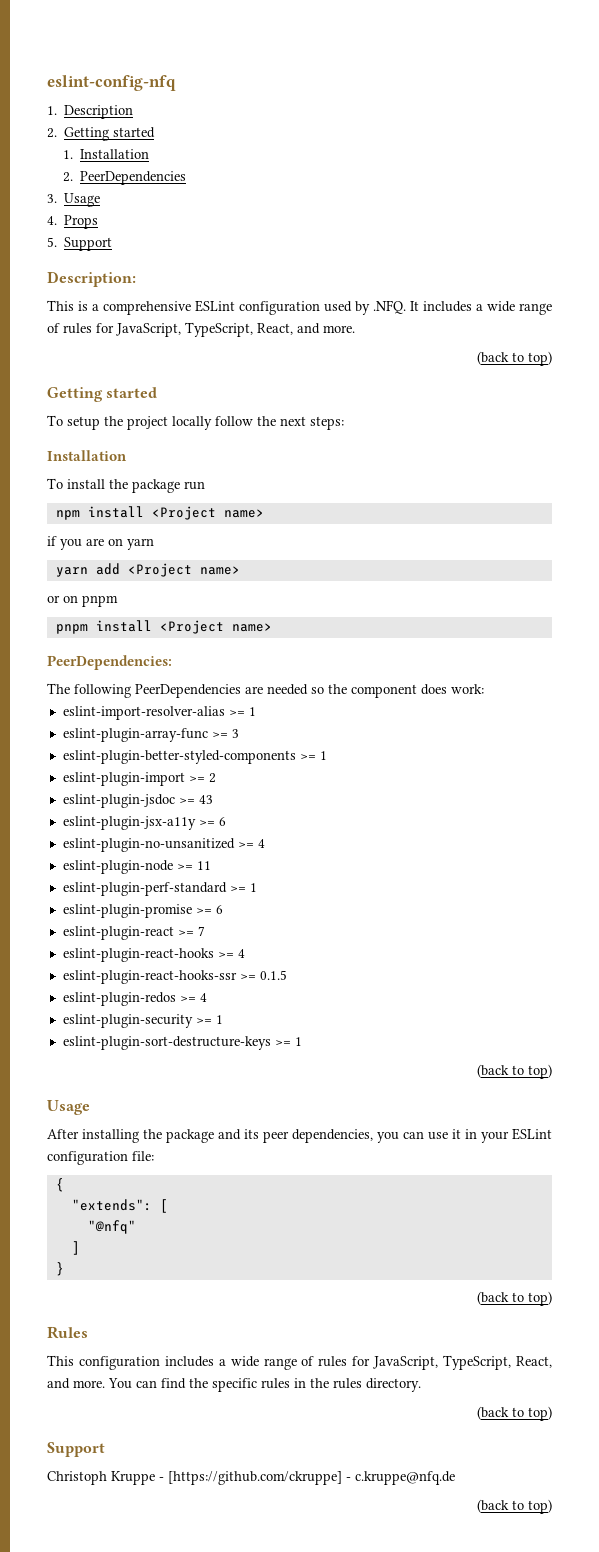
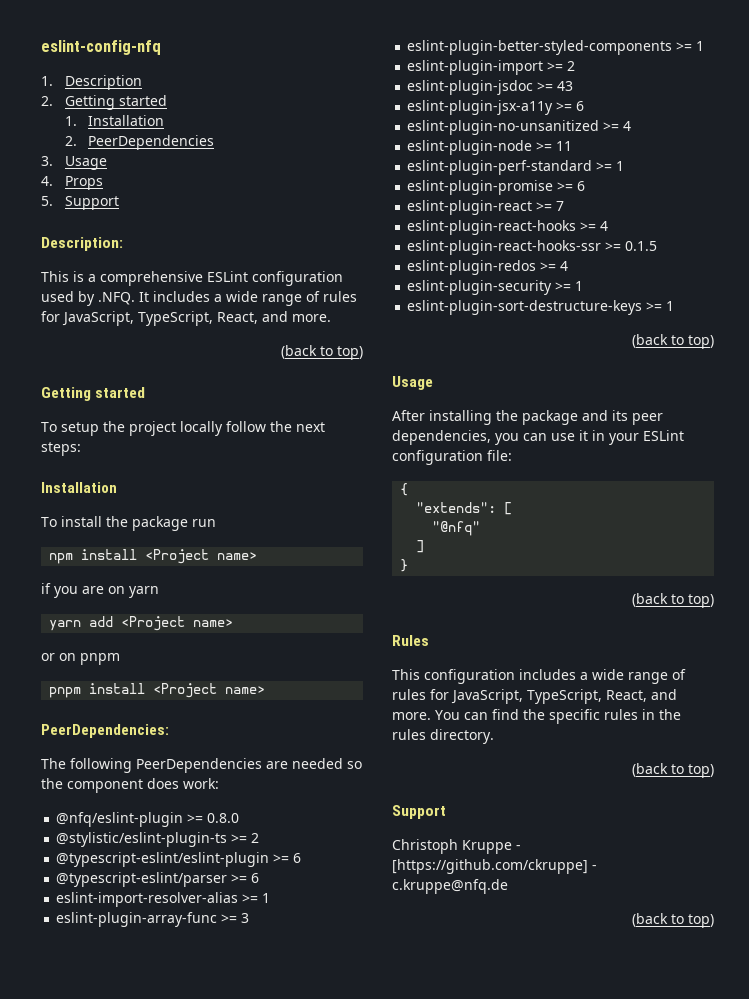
(484, 689) none -> [56,812,240,827] [56,832,260,847] [56,852,302,867] [56,872,260,887] // @nfq/eslint-plugin >= 0.8.0 // @stylistic/eslint-plugin-ts >= 2 // @typescript-eslint/eslint-plugin >= 6 // @typescript-eslint/parser >= 6

